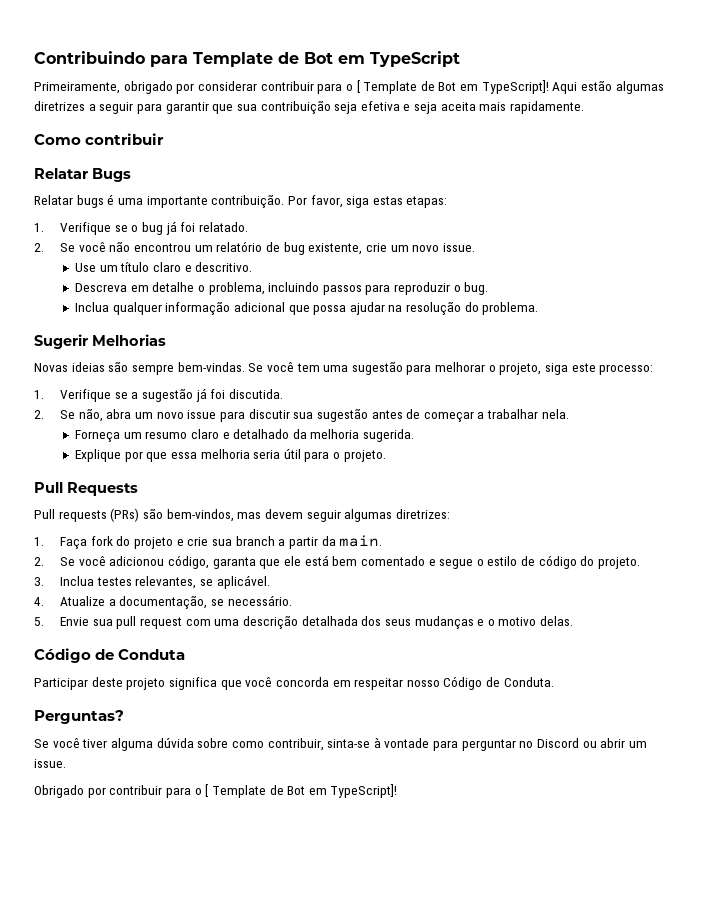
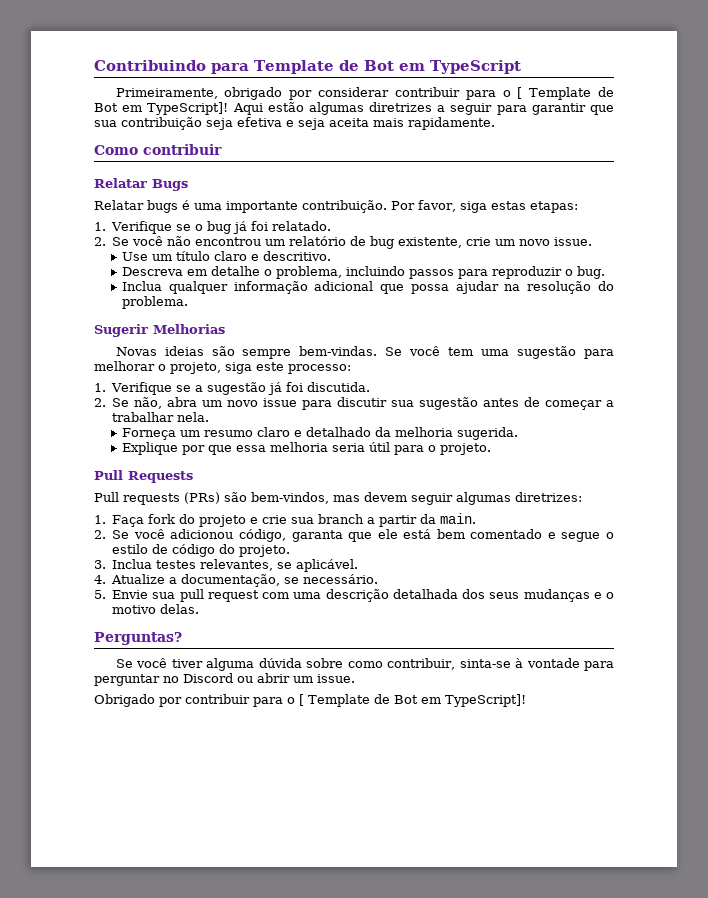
[34,648,186,663] [34,676,554,690] // Código de Conduta // Participar deste projeto significa que você concorda em respeitar nosso Código de Conduta. -> (200, 609) none

